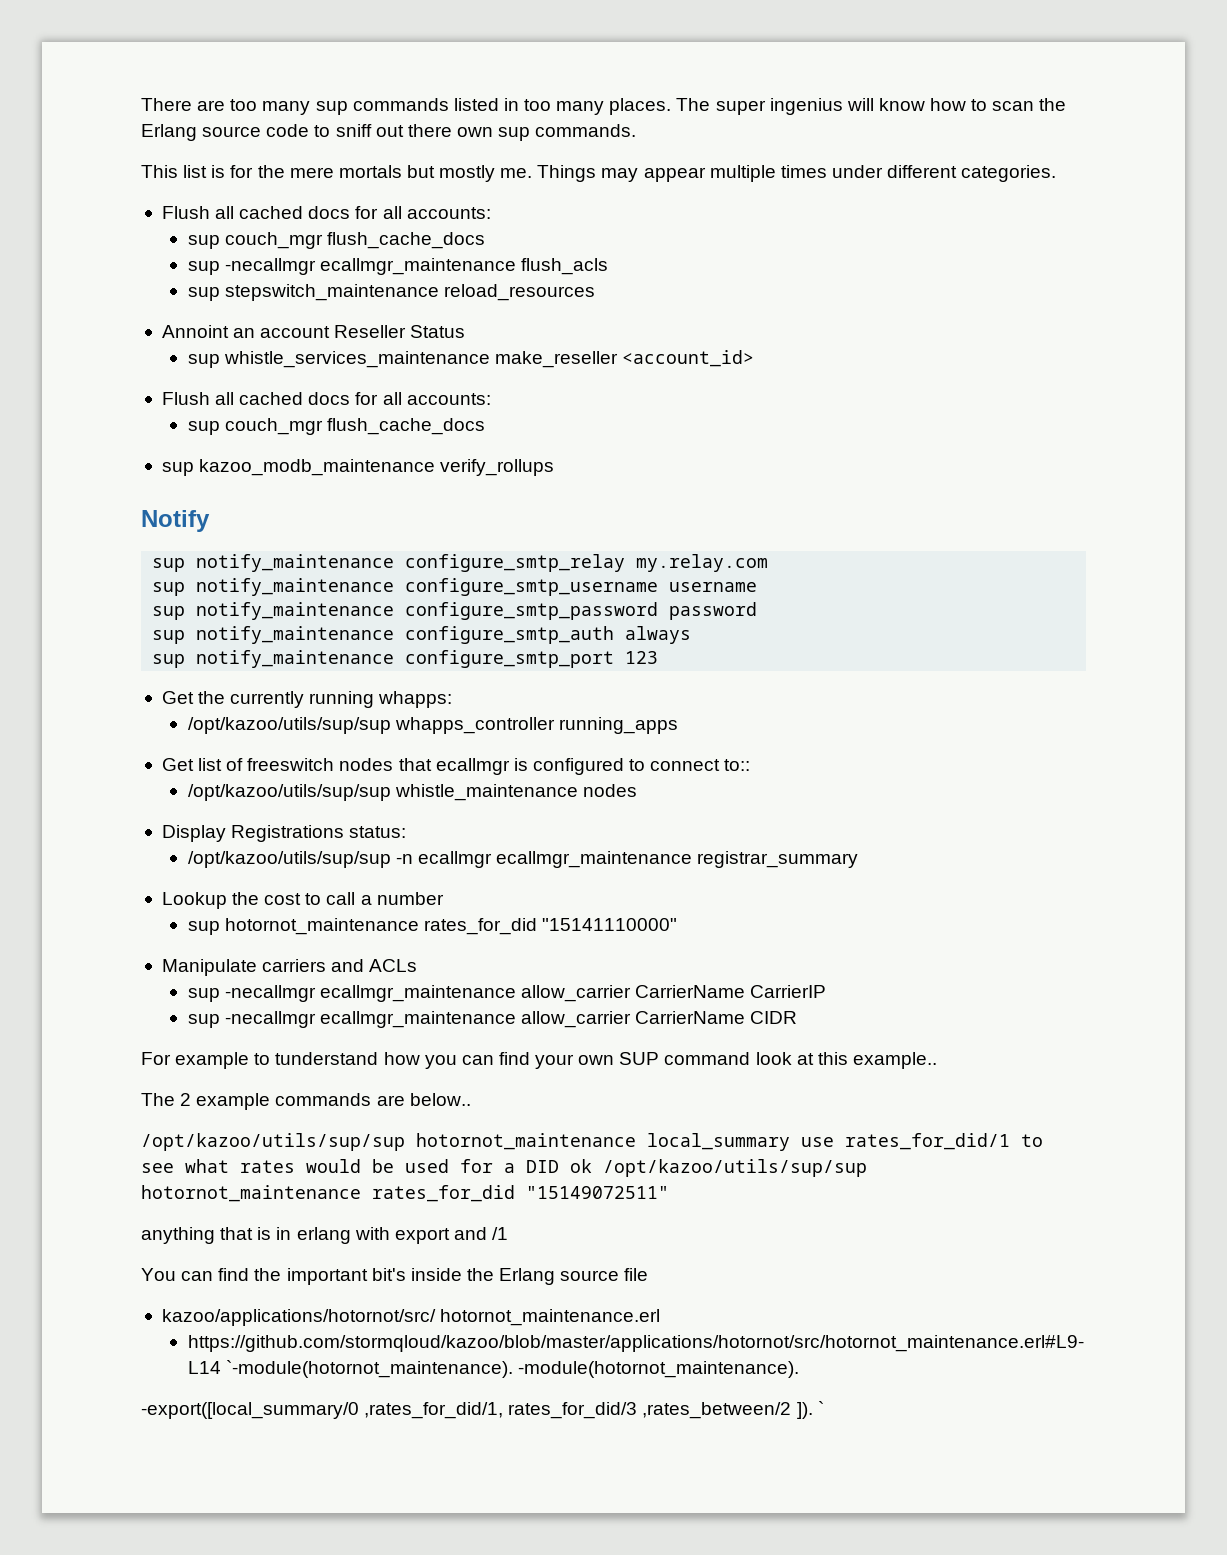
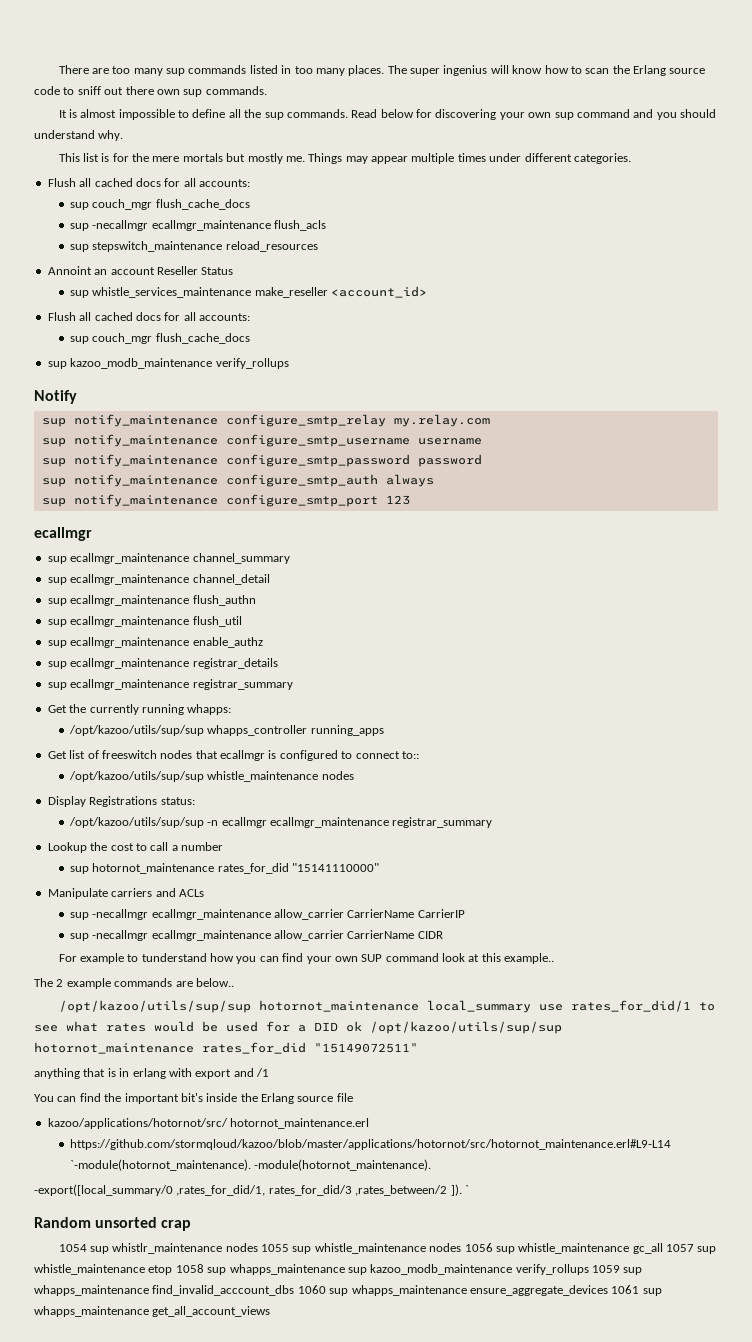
(637, 130) none -> [58,109,717,120] [34,130,124,141] // It is almost impossible to define all the sup commands. Read below for discovering your own sup command and you should understand why.
(659, 657) none -> [34,527,92,541] [47,553,290,564] [47,574,270,585] [47,595,256,606] [47,616,242,627] [47,637,263,648] [47,658,278,669] [47,679,293,690] // ecallmgr // sup ecallmgr_maintenance channel_summary // sup ecallmgr_maintenance channel_detail // sup ecallmgr_maintenance flush_authn // sup ecallmgr_maintenance flush_util // sup ecallmgr_maintenance enable_authz // sup ecallmgr_maintenance registrar_details // sup ecallmgr_maintenance registrar_summary
(824, 1408) none -> [34,1217,192,1231] [58,1243,717,1254] [34,1264,643,1275] [34,1285,662,1296] [34,1306,271,1317] // Random unsorted crap // 1054 sup whistlr_maintenance nodes 1055 sup whistle_maintenance nodes 1056 sup whistle_maintenance gc_all 1057 sup whistle_maintenance etop 1058 sup whapps_maintenance sup kazoo_modb_maintenance verify_rollups 1059 sup whapps_maintenance find_invalid_acccount_dbs 1060 sup whapps_maintenance ensure_aggregate_devices 1061 sup whapps_maintenance get_all_account_views

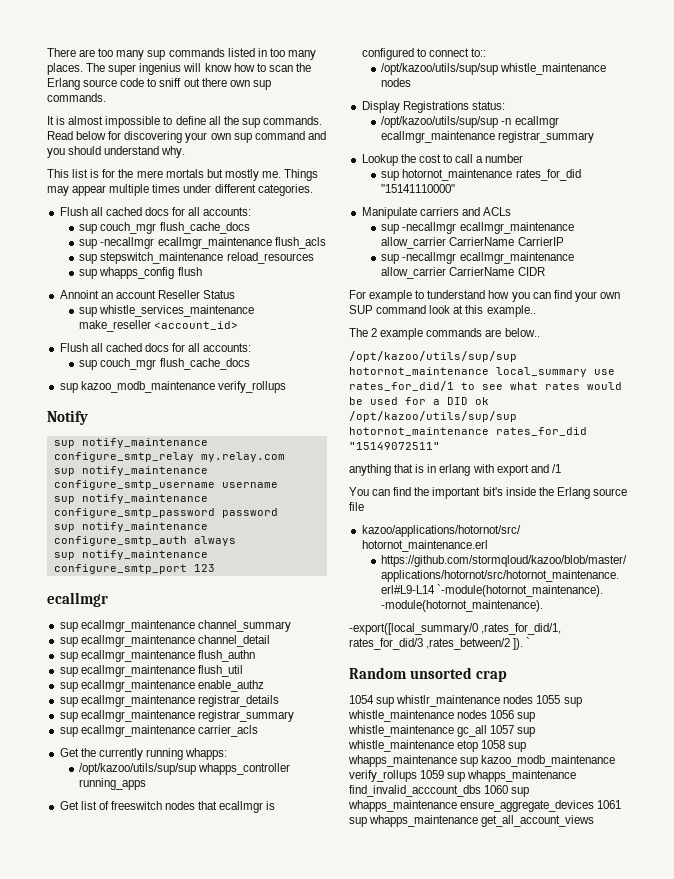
(318, 246) none -> [79,267,202,279] // sup whapps_config flush
(293, 684) none -> [59,725,258,737] // sup ecallmgr_maintenance carrier_acls

